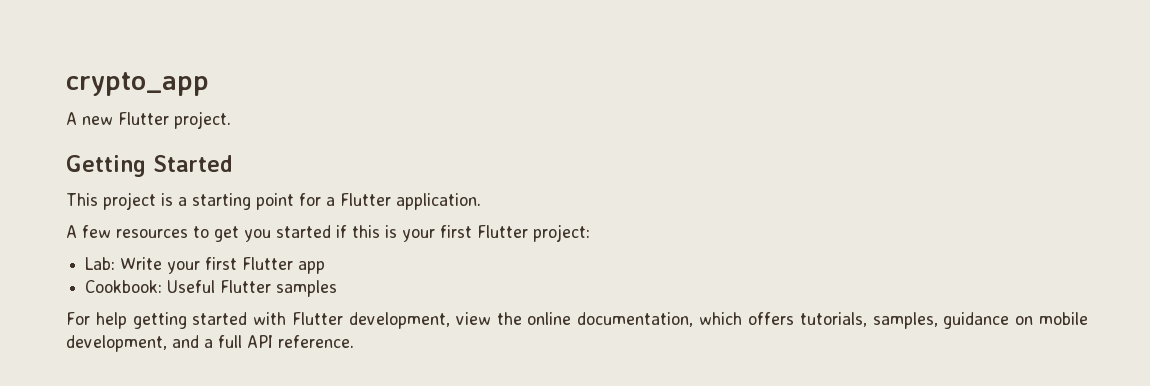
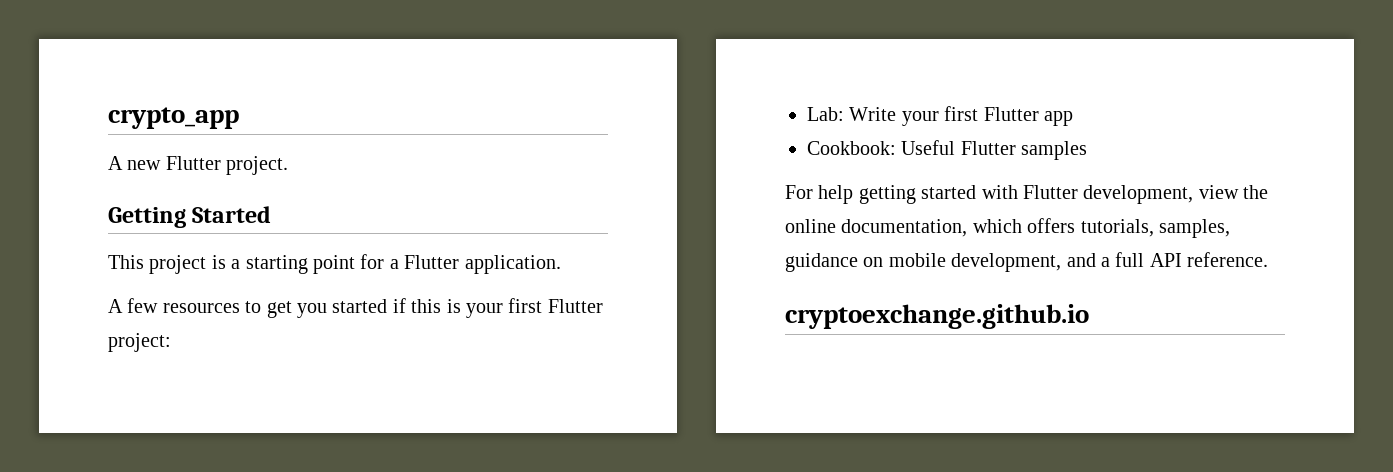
(354, 341) none -> [785,304,1089,329] // cryptoexchange.github.io

